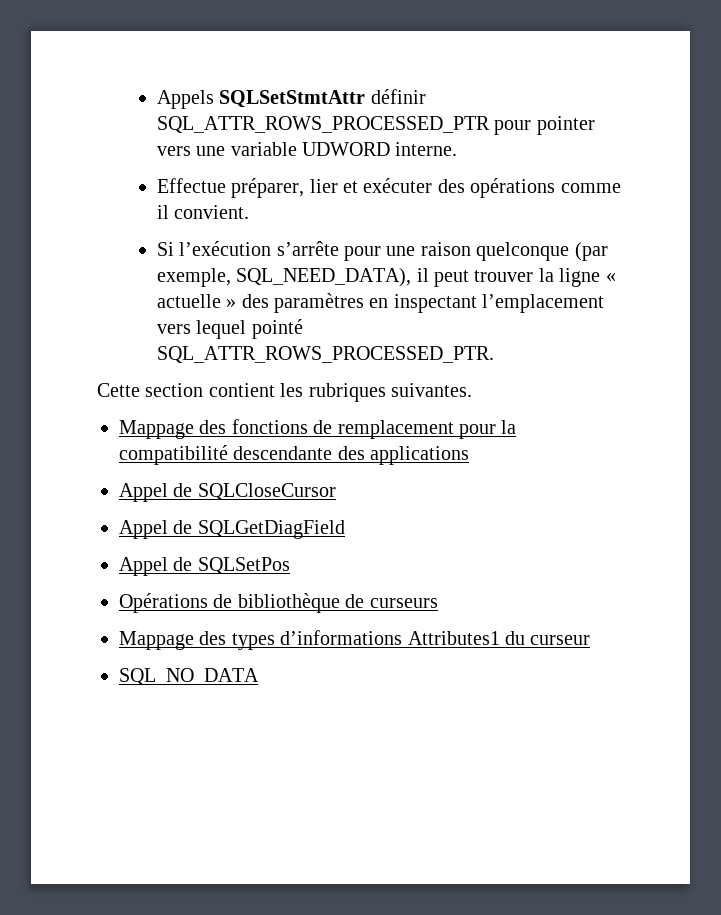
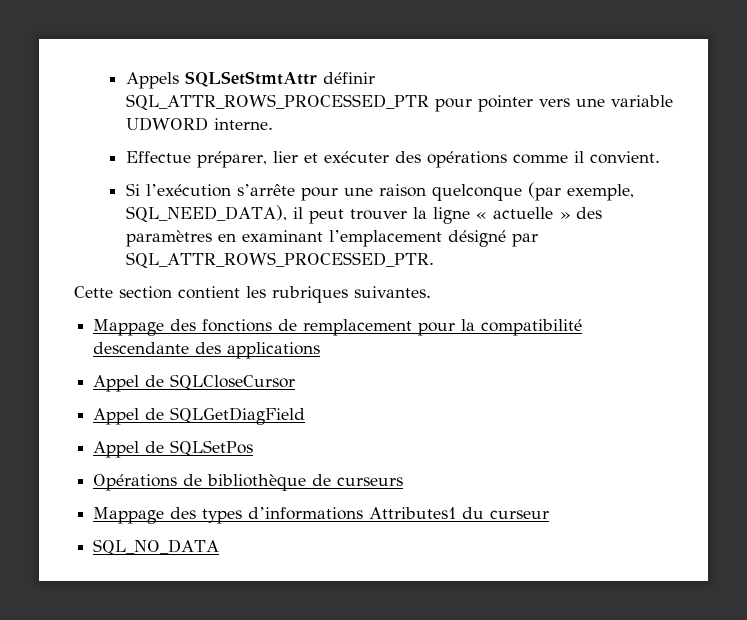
[393,294,605,313] [156,319,303,339] inspectant l’emplacement vers lequel pointé -> [242,230,539,247] examinant l’emplacement désigné par

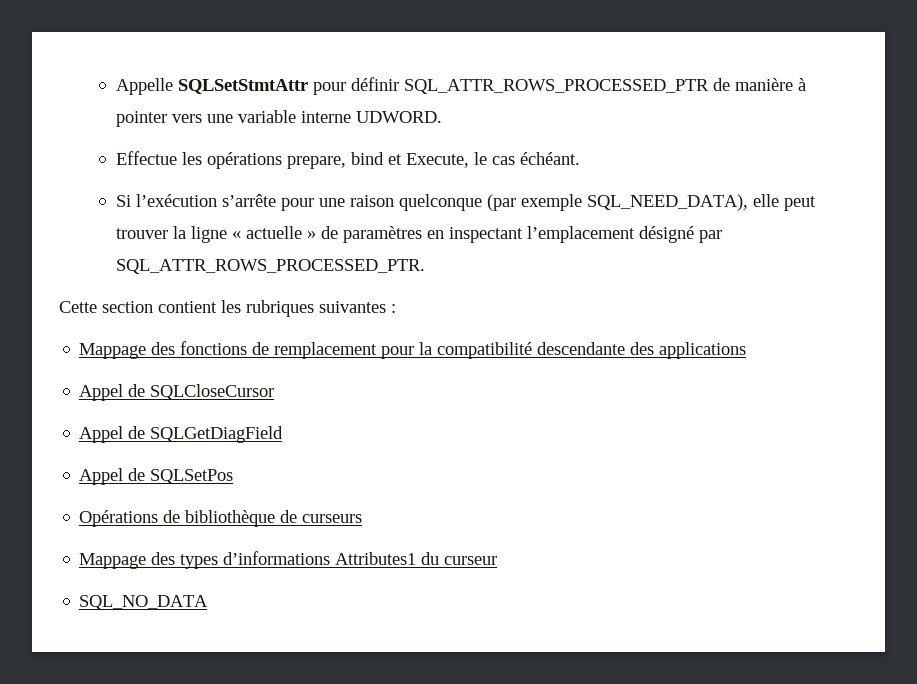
[126,71,376,89] [126,94,473,112] Appels SQLSetStmtAttr définir SQL_ATTR_ROWS_PROCESSED_PTR pour -> [115,77,806,95] Appelle SQLSetStmtAttr pour définir SQL_ATTR_ROWS_PROCESSED_PTR de manière à
[126,117,274,131] UDWORD interne. -> [300,111,442,123] interne UDWORD.
[197,151,661,168] préparer, lier et exécuter des opérations comme il convient. -> [181,152,580,169] les opérations prepare, bind et Execute, le cas échéant.
[567,184,635,201] [126,205,304,222] exemple, SQL_NEED_DATA), il -> [520,194,779,211] exemple SQL_NEED_DATA), elle
[576,207,603,219] des -> [320,226,338,239] de
[242,230,324,242] examinant -> [448,227,523,243] inspectant
[354,286,431,298] suivantes. -> [319,301,396,313] suivantes :

